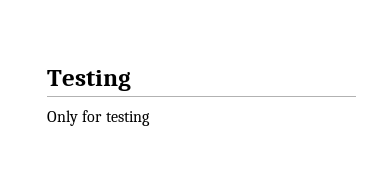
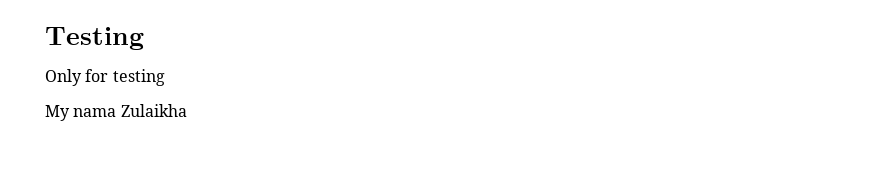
(150, 118) none -> [45,104,187,121] // My nama Zulaikha

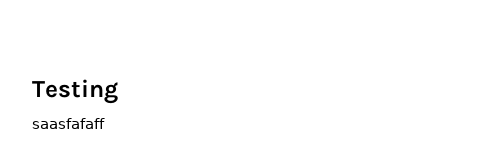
[45,69,165,86] [45,104,187,121] Only for testing // My nama Zulaikha -> [32,118,105,129] saasfafaff

